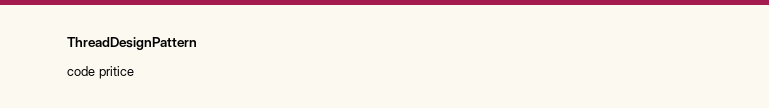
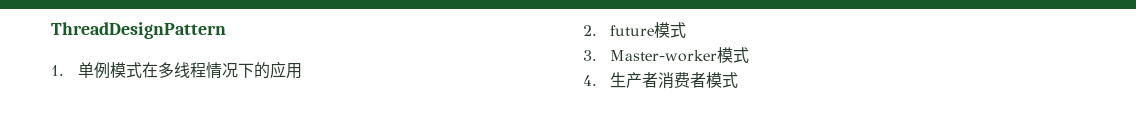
[67,66,134,79] code pritice -> [51,61,302,79] [583,22,686,38] [583,47,749,63] [583,72,738,89] 1.单例模式在多线程情况下的应用 // 2. future模式 // 3. Master-worker模式 // 4.生产者消费者模式

